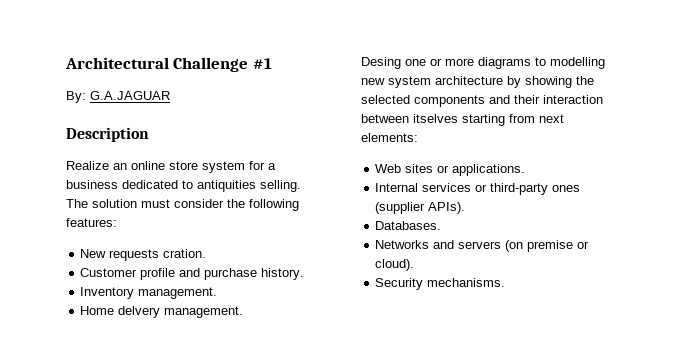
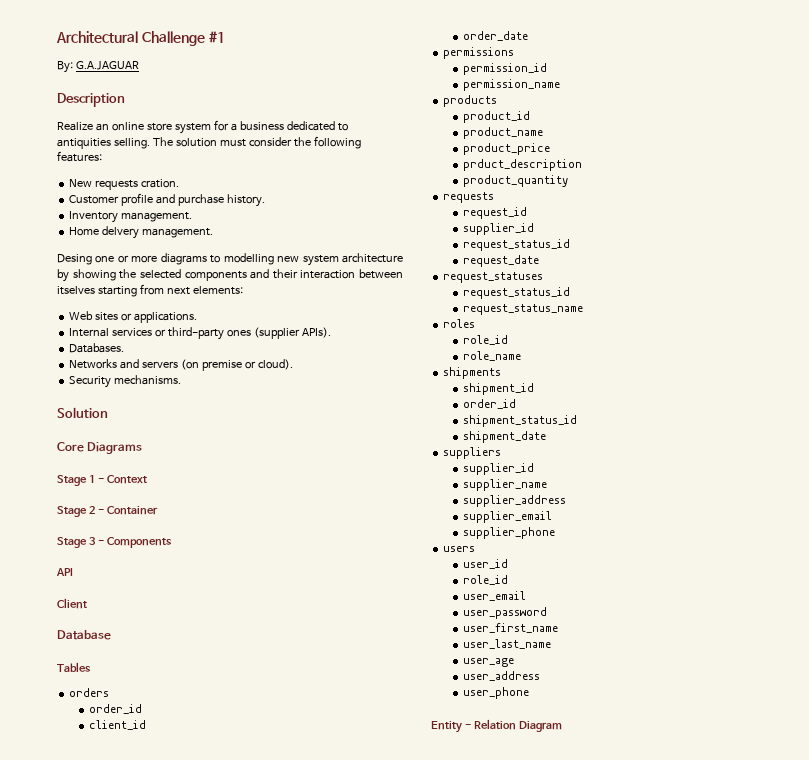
(506, 282) none -> [57,407,108,418] [57,442,143,454] [57,475,147,486] [57,506,158,517] [57,537,172,548] [56,568,73,576] [57,598,87,609] [57,630,111,640] [57,662,91,672] [69,688,110,697] [88,704,142,714] [88,720,146,730] [462,31,528,41] [443,47,515,59] [462,63,547,75] [462,79,560,91] [443,95,498,107] [462,111,530,123] [462,127,543,139] [462,143,550,155] [462,159,582,171] [462,175,568,187] [443,192,495,203] [462,207,527,219] [462,223,534,235] [462,239,570,251] [462,255,539,267] [443,272,544,283] [462,287,570,299] [462,304,583,315] [443,319,476,328] [462,335,508,345] [462,351,521,361] [443,367,502,379] [462,383,534,395] [462,399,516,409] [462,415,577,427] [462,431,546,443] [443,447,502,459] [462,463,534,475] [462,479,547,491] [462,495,566,507] [462,511,552,523] [462,527,555,539] [443,546,476,552] [462,559,508,569] [462,575,508,585] [462,591,526,601] [462,607,547,619] [462,623,558,633] [462,639,551,649] [462,658,514,667] [462,671,540,681] [462,687,529,699] [431,719,562,733] // Solution // Core Diagrams // Stage 1 - Context // Stage 2 - Container // Stage 3 - Components // API // Client // Database // Tables // orders // order_id // client_id // order_date // permissions // permission_id // permission_name // products // product_id // product_name // product_price // prduct_description // product_quantity // requests // request_id // supplier_id // request_status_id // request_date // request_statuses // request_status_id // request_status_name // roles // role_id // role_name // shipments // shipment_id // order_id // shipment_status_id // shipment_date // suppliers // supplier_id // supplier_name // supplier_address // supplier_email // supplier_phone // users // user_id // role_id // user_email // user_password // user_first_name // user_last_name // user_age // user_address // user_phone // Entity - Relation Diagram

